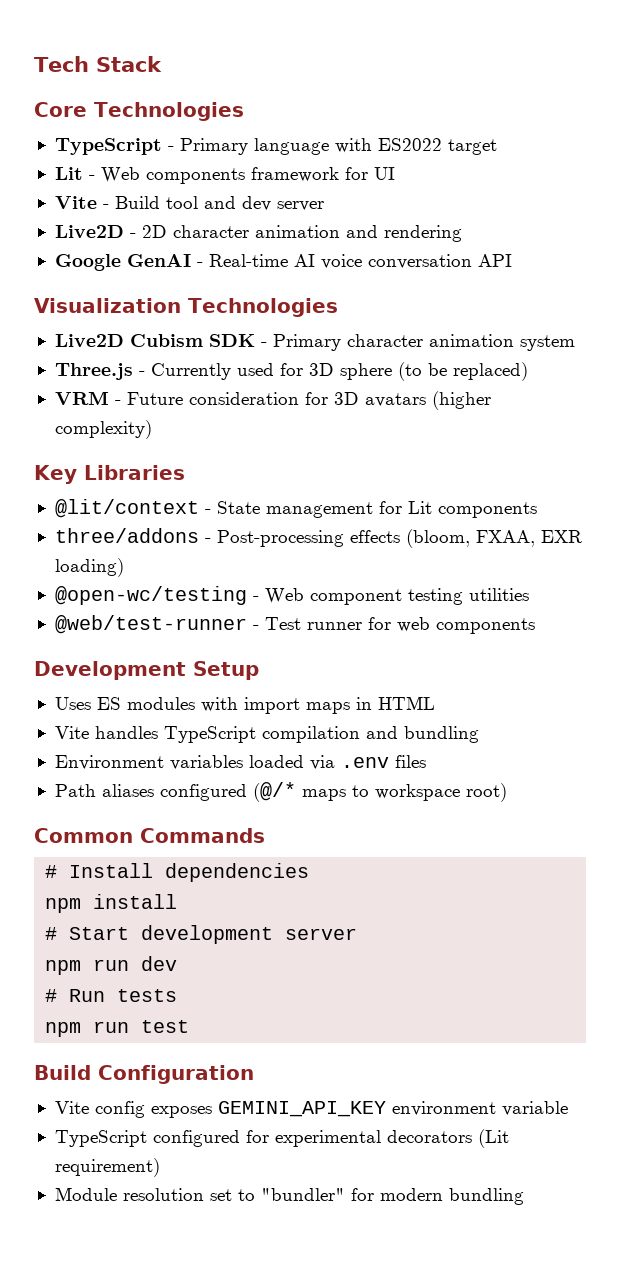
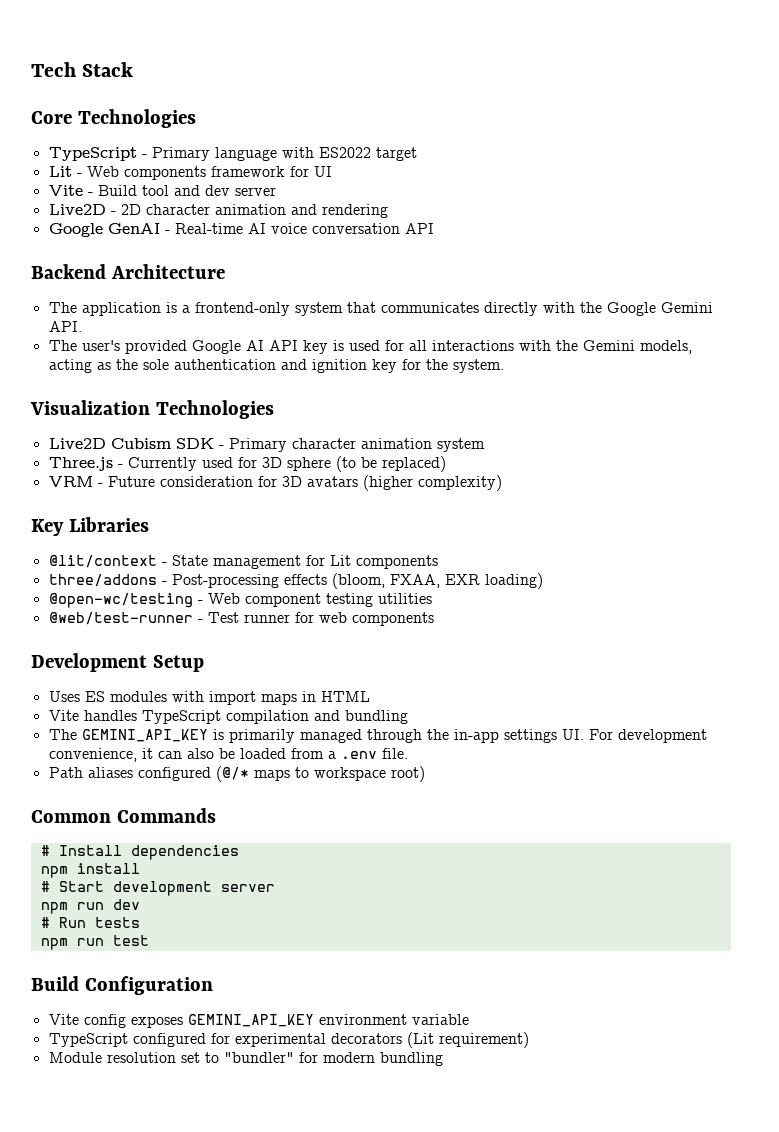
(512, 260) none -> [31,264,225,279] [48,302,713,316] [48,321,82,332] [48,340,692,354] [48,359,504,373] // Backend Architecture // The application is a frontend-only system that communicates directly with the Google Gemini API. // The user's provided Google AI API key is used for all interactions with the Gemini models, acting as the sole authentication and ignition key for the system.
[54,755,426,770] Environment variables loaded via .env files -> [48,729,707,743] [48,748,408,762] The GEMINI_API_KEY is primarily managed through the in-app settings UI. For development convenience, it can also be loaded from a .env file.

